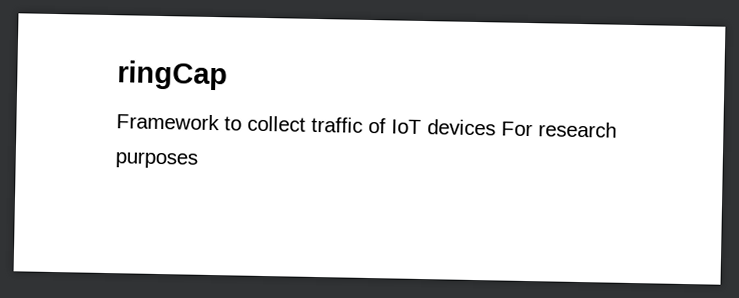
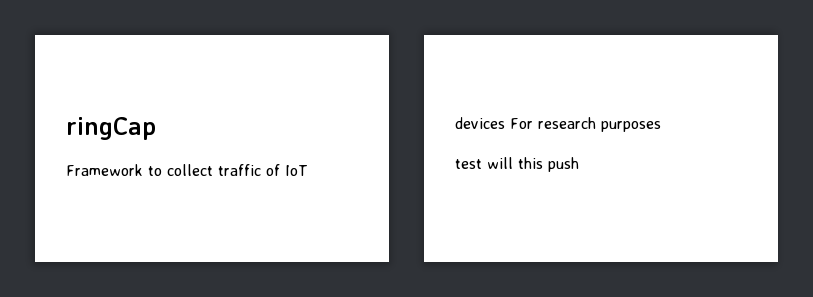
(198, 160) none -> [455,157,579,172] // test will this push

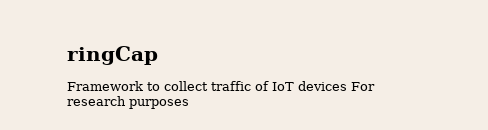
[455,157,579,172] // test will this push -> (189, 104) none

